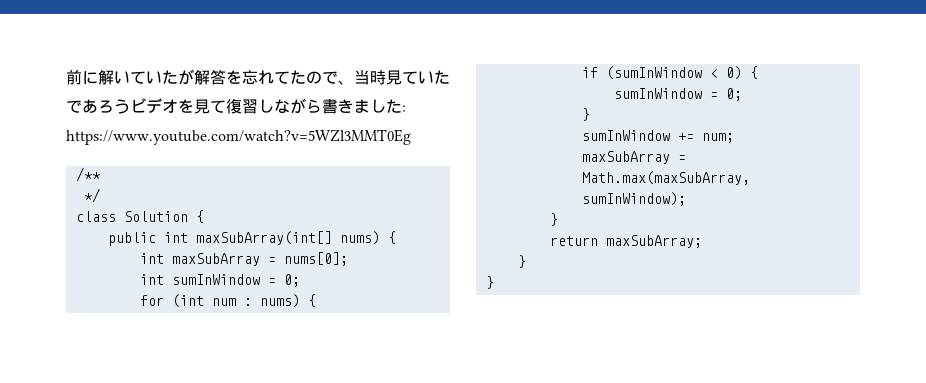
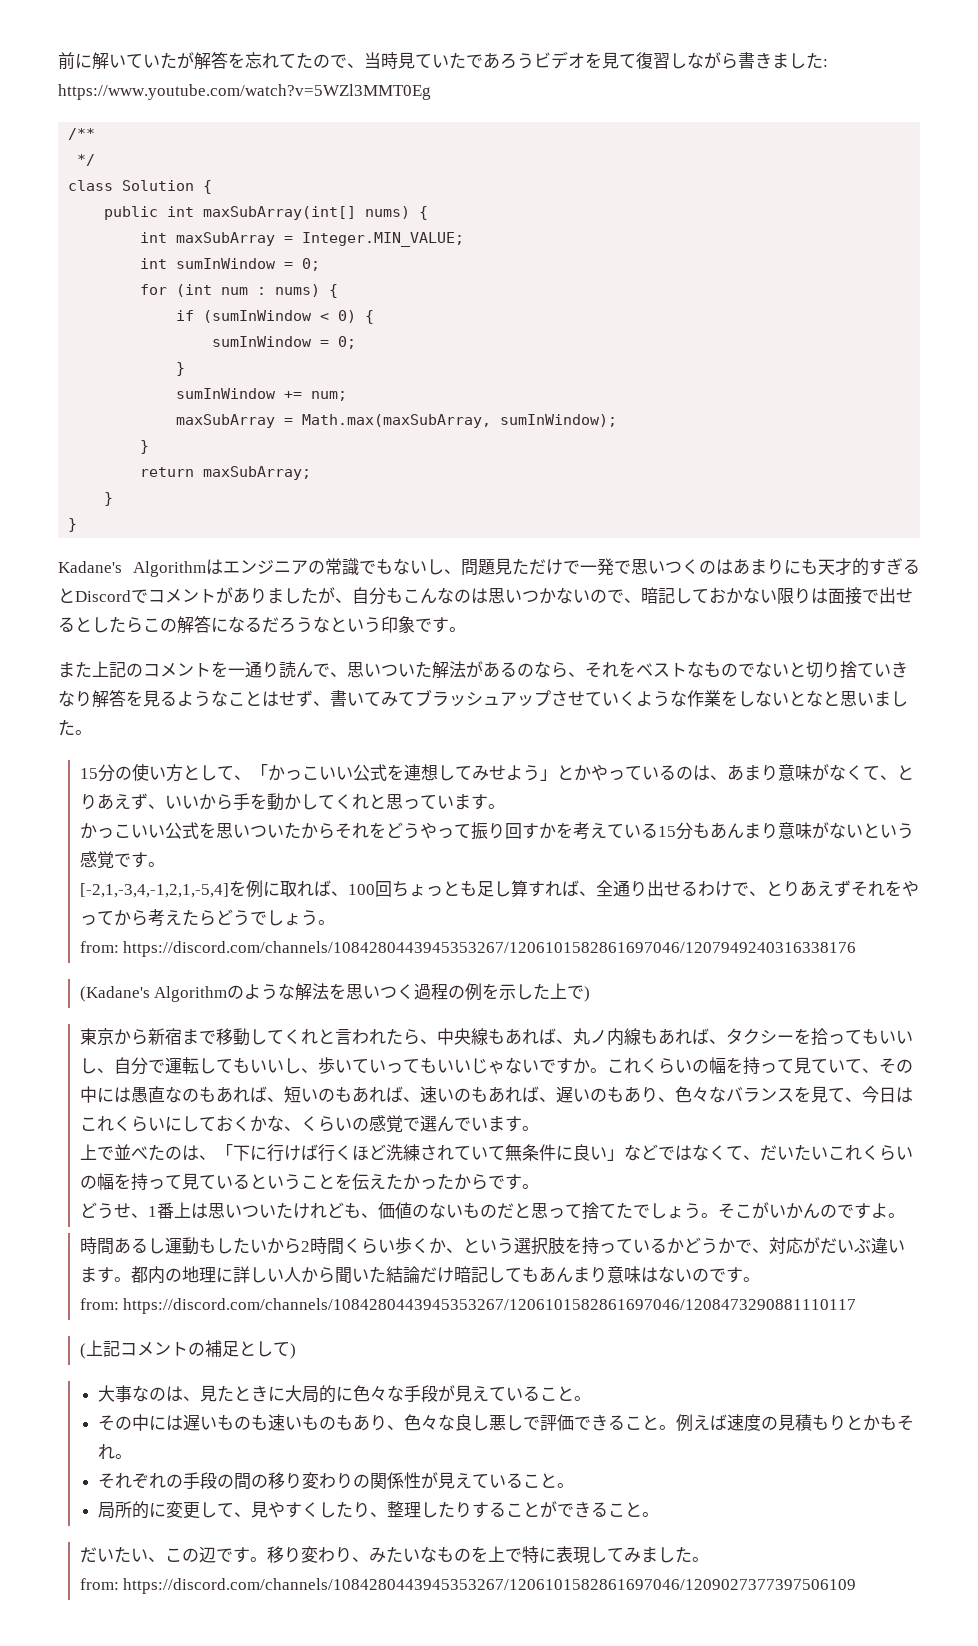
[283,252,348,266] nums[0]; -> [302,232,465,247] Integer.MIN_VALUE;
(494, 282) none -> [58,558,920,577] [58,587,913,605] [58,615,466,634] [58,661,908,679] [58,689,908,708] [58,719,92,736] [79,763,914,782] [79,793,505,811] [79,822,914,840] [79,851,165,869] [79,880,919,898] [79,909,335,927] [79,941,857,957] [79,983,591,1002] [79,1028,913,1046] [79,1057,913,1075] [79,1086,913,1103] [79,1115,539,1133] [79,1144,913,1162] [79,1173,539,1191] [79,1202,905,1220] [79,1237,905,1255] [79,1266,760,1284] [79,1298,857,1314] [79,1340,296,1359] [98,1385,592,1403] [98,1414,915,1432] [98,1444,133,1460] [98,1472,575,1490] [98,1501,660,1519] [79,1546,709,1564] [79,1578,857,1594] // Kadane's Algorithmはエンジニアの常識でもないし、問題見ただけで一発で思いつくのはあまりにも天才的すぎるとDiscordでコメントがありましたが、自分もこんなのは思いつかないので、暗記しておかない限りは面接で出せるとしたらこの解答になるだろうなという印象です。 // また上記のコメントを一通り読んで、思いついた解法があるのなら、それをベストなものでないと切り捨ていきなり解答を見るようなことはせず、書いてみてブラッシュアップさせていくような作業をしないとなと思いました。 // 15分の使い方として、「かっこいい公式を連想してみせよう」とかやっているのは、あまり意味がなくて、とりあえず、いいから手を動かしてくれと思っています。 // かっこいい公式を思いついたからそれをどうやって振り回すかを考えている15分もあんまり意味がないという感覚です。 // [-2,1,-3,4,-1,2,1,-5,4]を例に取れば、100回ちょっとも足し算すれば、全通り出せるわけで、とりあえずそれをやってから考えたらどうでしょう。 // from: https://discord.com/channels/1084280443945353267/1206101582861697046/1207949240316338176 // (Kadane's Algorithmのような解法を思いつく過程の例を示した上で) // 東京から新宿まで移動してくれと言われたら、中央線もあれば、丸ノ内線もあれば、タクシーを拾ってもいいし、自分で運転してもいいし、歩いていってもいいじゃないですか。これくらいの幅を持って見ていて、その中には愚直なのもあれば、短いのもあれば、速いのもあれば、遅いのもあり、色々なバランスを見て、今日はこれくらいにしておくかな、くらいの感覚で選んでいます。 // 上で並べたのは、「下に行けば行くほど洗練されていて無条件に良い」などではなくて、だいたいこれくらいの幅を持って見ているということを伝えたかったからです。 // どうせ、1番上は思いついたけれども、価値のないものだと思って捨てたでしょう。そこがいかんのですよ。 // 時間あるし運動もしたいから2時間くらい歩くか、という選択肢を持っているかどうかで、対応がだいぶ違います。都内の地理に詳しい人から聞いた結論だけ暗記してもあんまり意味はないのです。 // from: https://discord.com/channels/1084280443945353267/1206101582861697046/1208473290881110117 // (上記コメントの補足として) // 大事なのは、見たときに大局的に色々な手段が見えていること。 // その中には遅いものも速いものもあり、色々な良し悪しで評価できること。例えば速度の見積もりとかもそれ。 // それぞれの手段の間の移り変わりの関係性が見えていること。 // 局所的に変更して、見やすくしたり、整理したりすることができること。 // だいたい、この辺です。移り変わり、みたいなものを上で特に表現してみました。 // from: https://discord.com/channels/1084280443945353267/1206101582861697046/1209027377397506109

